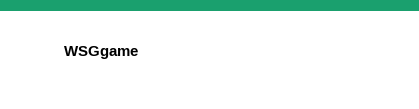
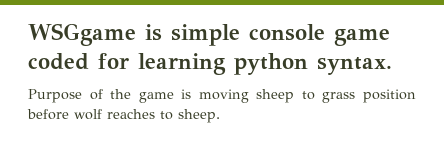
(138, 52) none -> [145,24,390,46] [28,53,392,75] [28,89,416,103] [27,109,220,123] is simple console game coded for learning python syntax. // Purpose of the game is moving sheep to grass position before wolf reaches to sheep.

